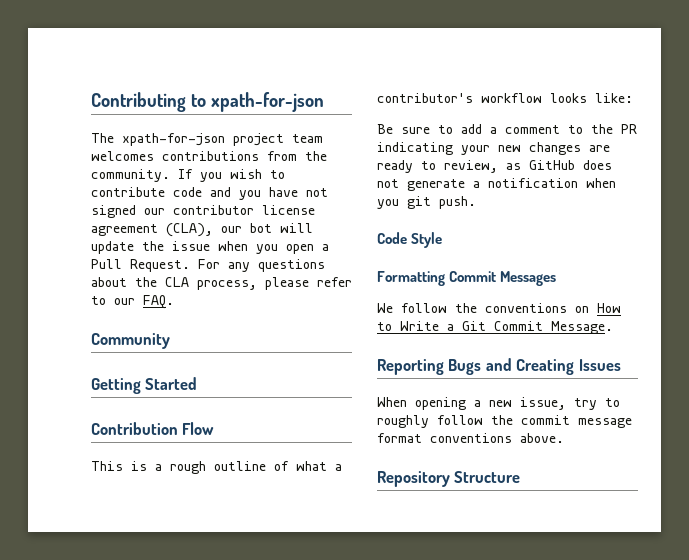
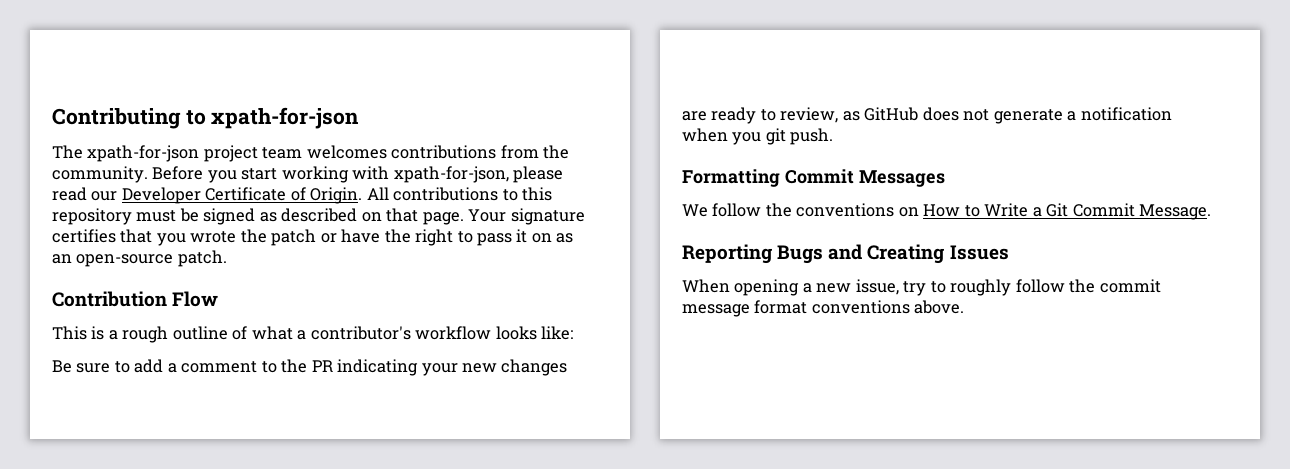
[178,169,285,182] [91,187,328,200] [91,205,315,218] [91,223,313,237] [91,241,329,254] [91,259,325,272] [91,277,352,290] [91,295,174,309] [91,333,170,349] [91,377,198,394] If you wish to contribute code and you have not signed our contributor license agreement (CLA), our bot will update the issue when you open a Pull Request. For any questions about the CLA process, please refer to our FAQ. // Community // Getting Started -> [152,166,564,183] [52,187,553,204] [52,208,585,225] [52,229,574,246] [52,250,227,267] Before you start working with xpath-for-json, please read our Developer Certificate of Origin. All contributions to this repository must be signed as described on that page. Your signature certifies that you wrote the patch or have the right to pass it on as an open-source patch.
[377,232,443,248] // Code Style -> (834, 136) none
[377,471,521,487] // Repository Structure -> (965, 307) none

